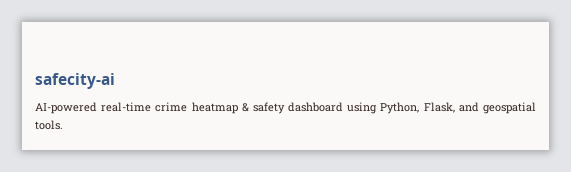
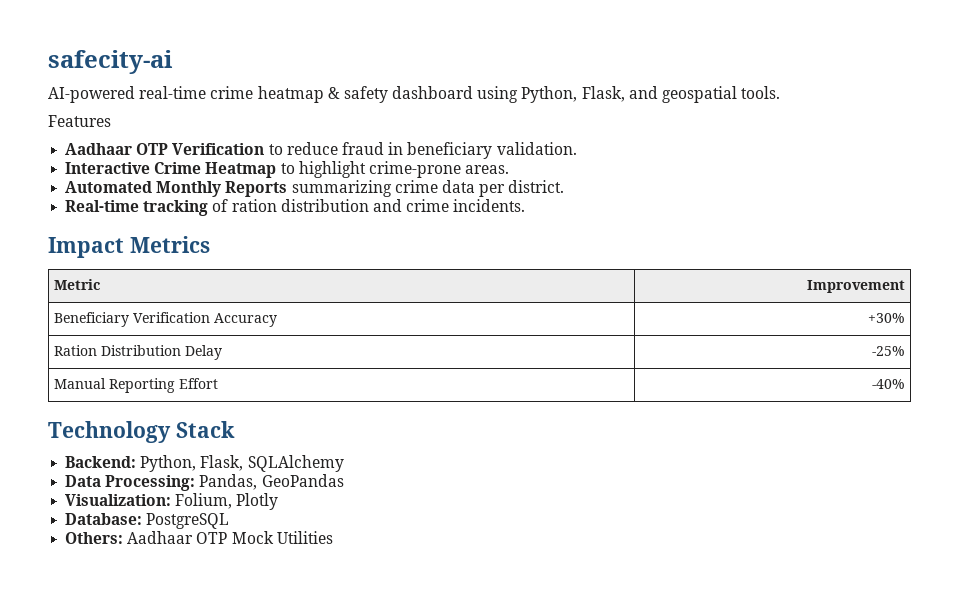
(63, 125) none -> [48,115,111,127] [65,142,577,159] [65,161,510,178] [65,180,565,197] [65,199,526,216] [48,236,210,258] [54,279,101,290] [806,280,905,293] [54,312,278,327] [867,313,905,323] [54,345,223,360] [871,346,905,356] [54,378,219,393] [871,379,905,389] [48,421,235,443] [65,455,344,472] [65,474,344,491] [65,493,279,510] [65,513,230,529] [65,531,333,544] // Features // Aadhaar OTP Verification to reduce fraud in beneficiary validation. // Interactive Crime Heatmap to highlight crime-prone areas. // Automated Monthly Reports summarizing crime data per district. // Real-time tracking of ration distribution and crime incidents. // Impact Metrics // Metric | Improvement // Beneficiary Verification Accuracy | +30% // Ration Distribution Delay | -25% // Manual Reporting Effort | -40% // Technology Stack // Backend: Python, Flask, SQLAlchemy // Data Processing: Pandas, GeoPandas // Visualization: Folium, Plotly // Database: PostgreSQL // Others: Aadhaar OTP Mock Utilities

